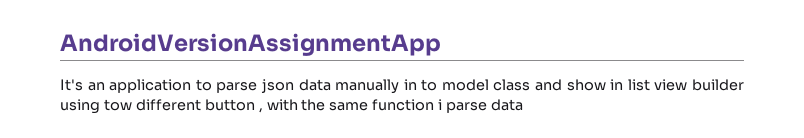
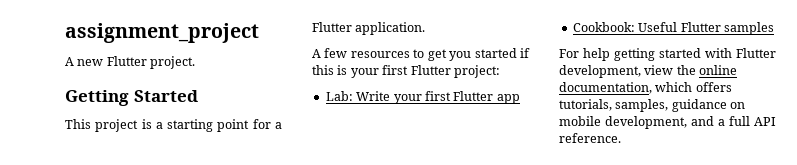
[60,33,441,56] [60,79,744,94] [60,99,524,114] AndroidVersionAssignmentApp // It's an application to parse json data manually in to model class and show in list view builder using tow different button , with the same function i parse data -> [65,23,259,43] [65,56,196,69] [65,90,198,106] [65,119,282,132] [312,22,426,35] [312,48,530,61] [312,65,500,78] [325,91,520,104] [572,22,774,35] [559,48,776,61] [559,65,738,78] [559,82,732,94] [559,99,746,112] [559,116,776,129] [559,133,621,143] assignment_project // A new Flutter project. // Getting Started // This project is a starting point for a Flutter application. // A few resources to get you started if this is your first Flutter project: // Lab: Write your first Flutter app // Cookbook: Useful Flutter samples // For help getting started with Flutter development, view the online documentation, which offers tutorials, samples, guidance on mobile development, and a full API reference.

